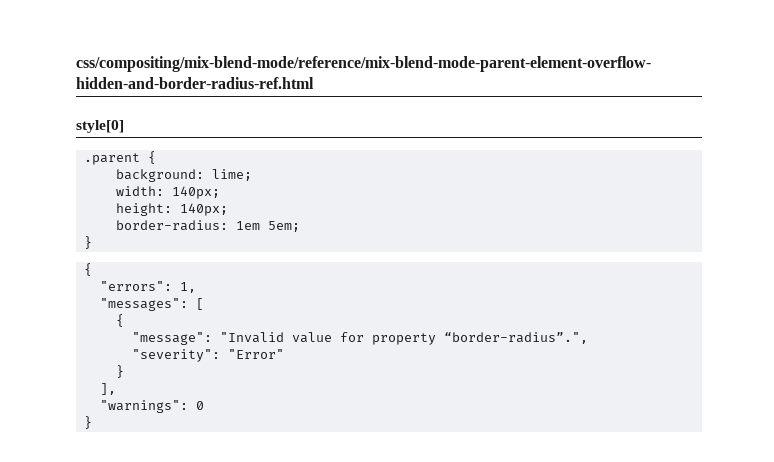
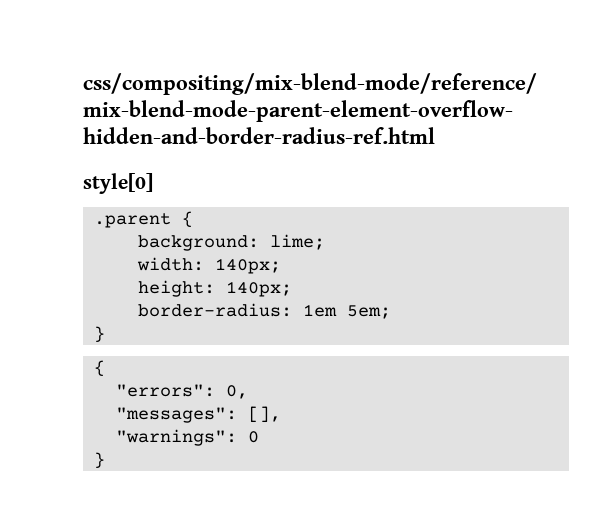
[180,282,197,293] 1, -> [225,385,248,399] 0,
[196,298,205,310] [116,314,125,327] [132,332,589,345] [132,349,285,362] [116,365,125,378] [100,383,117,395] [ // { // "message": "Invalid value for property “border-radius”.", // "severity": "Error" // } // ], -> [247,406,281,423] [],

